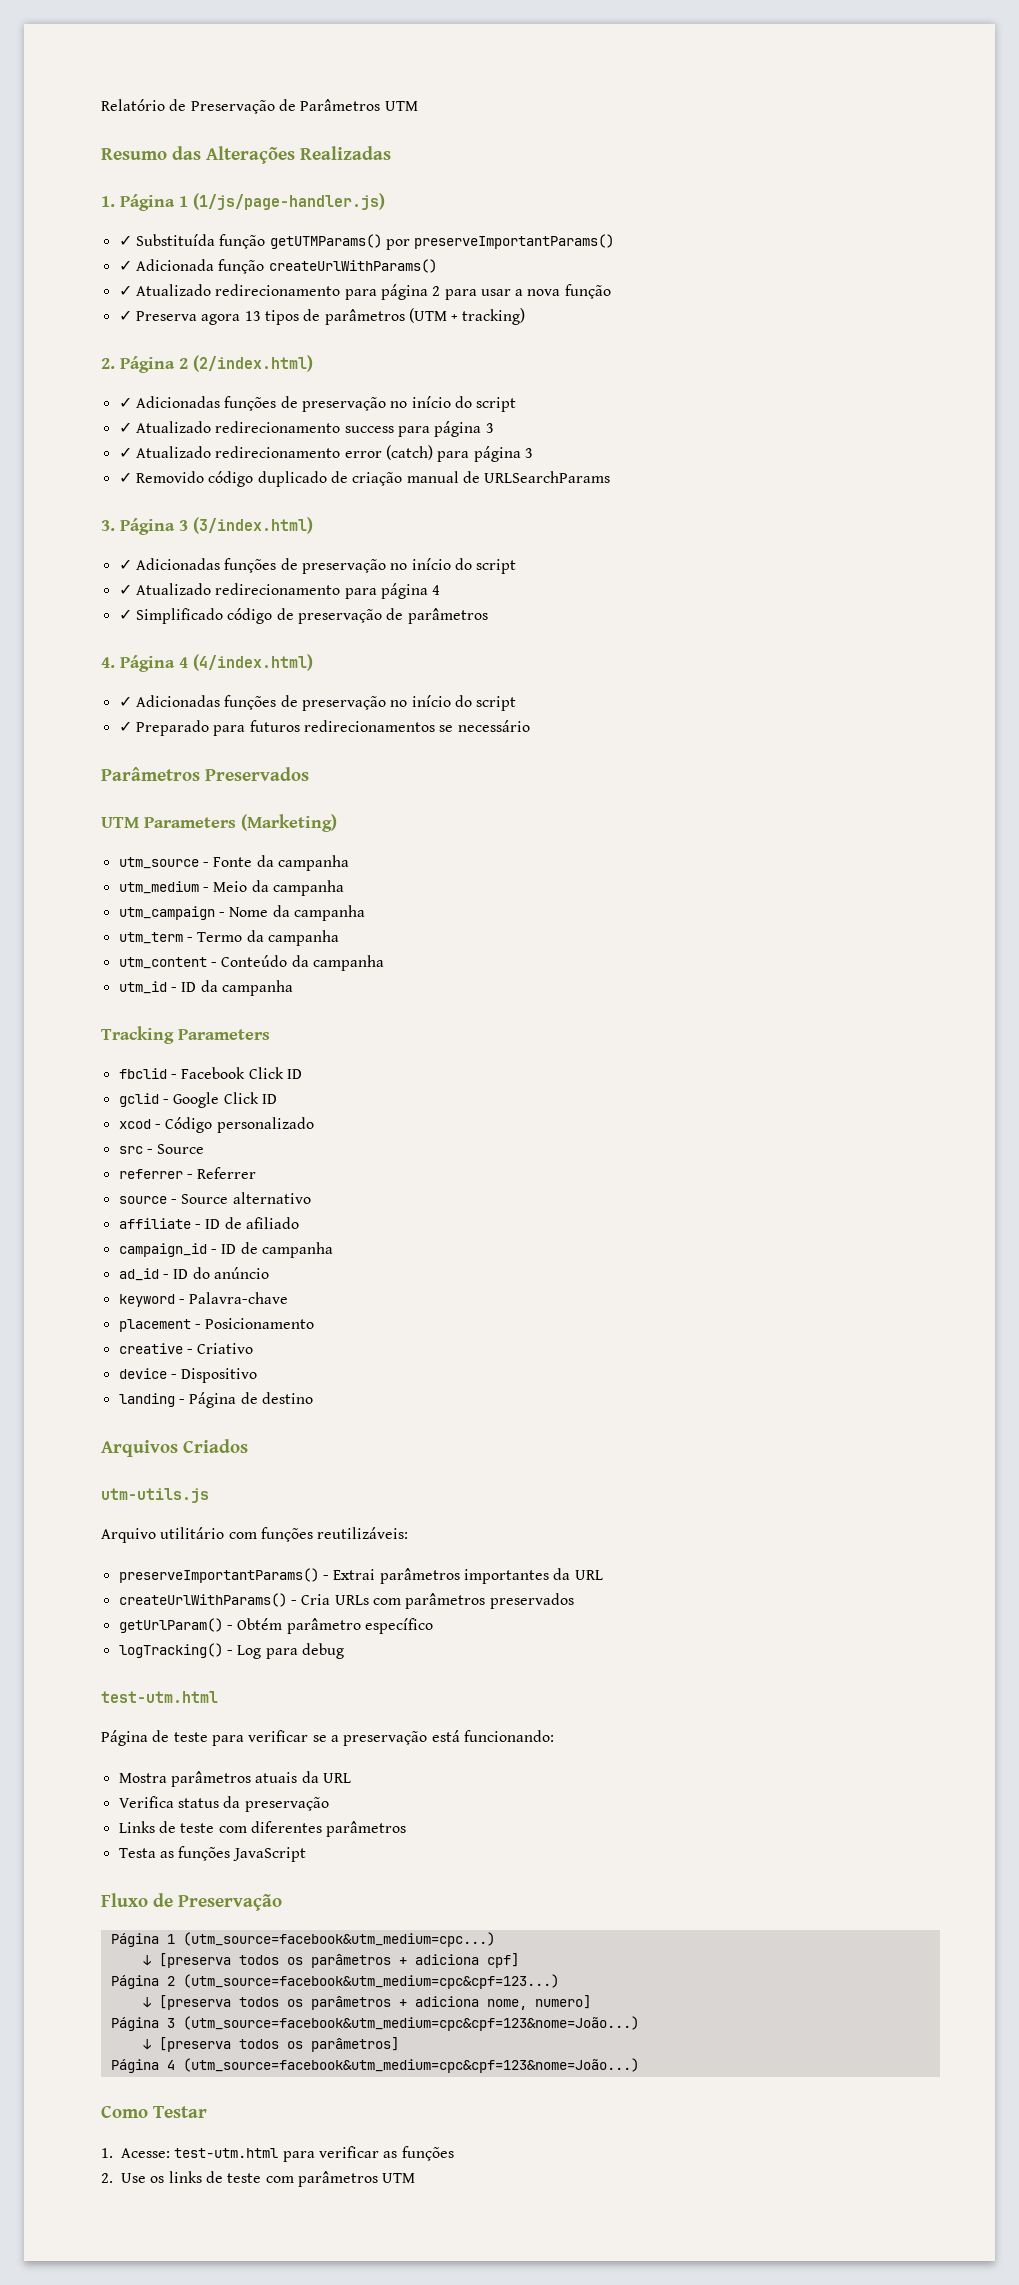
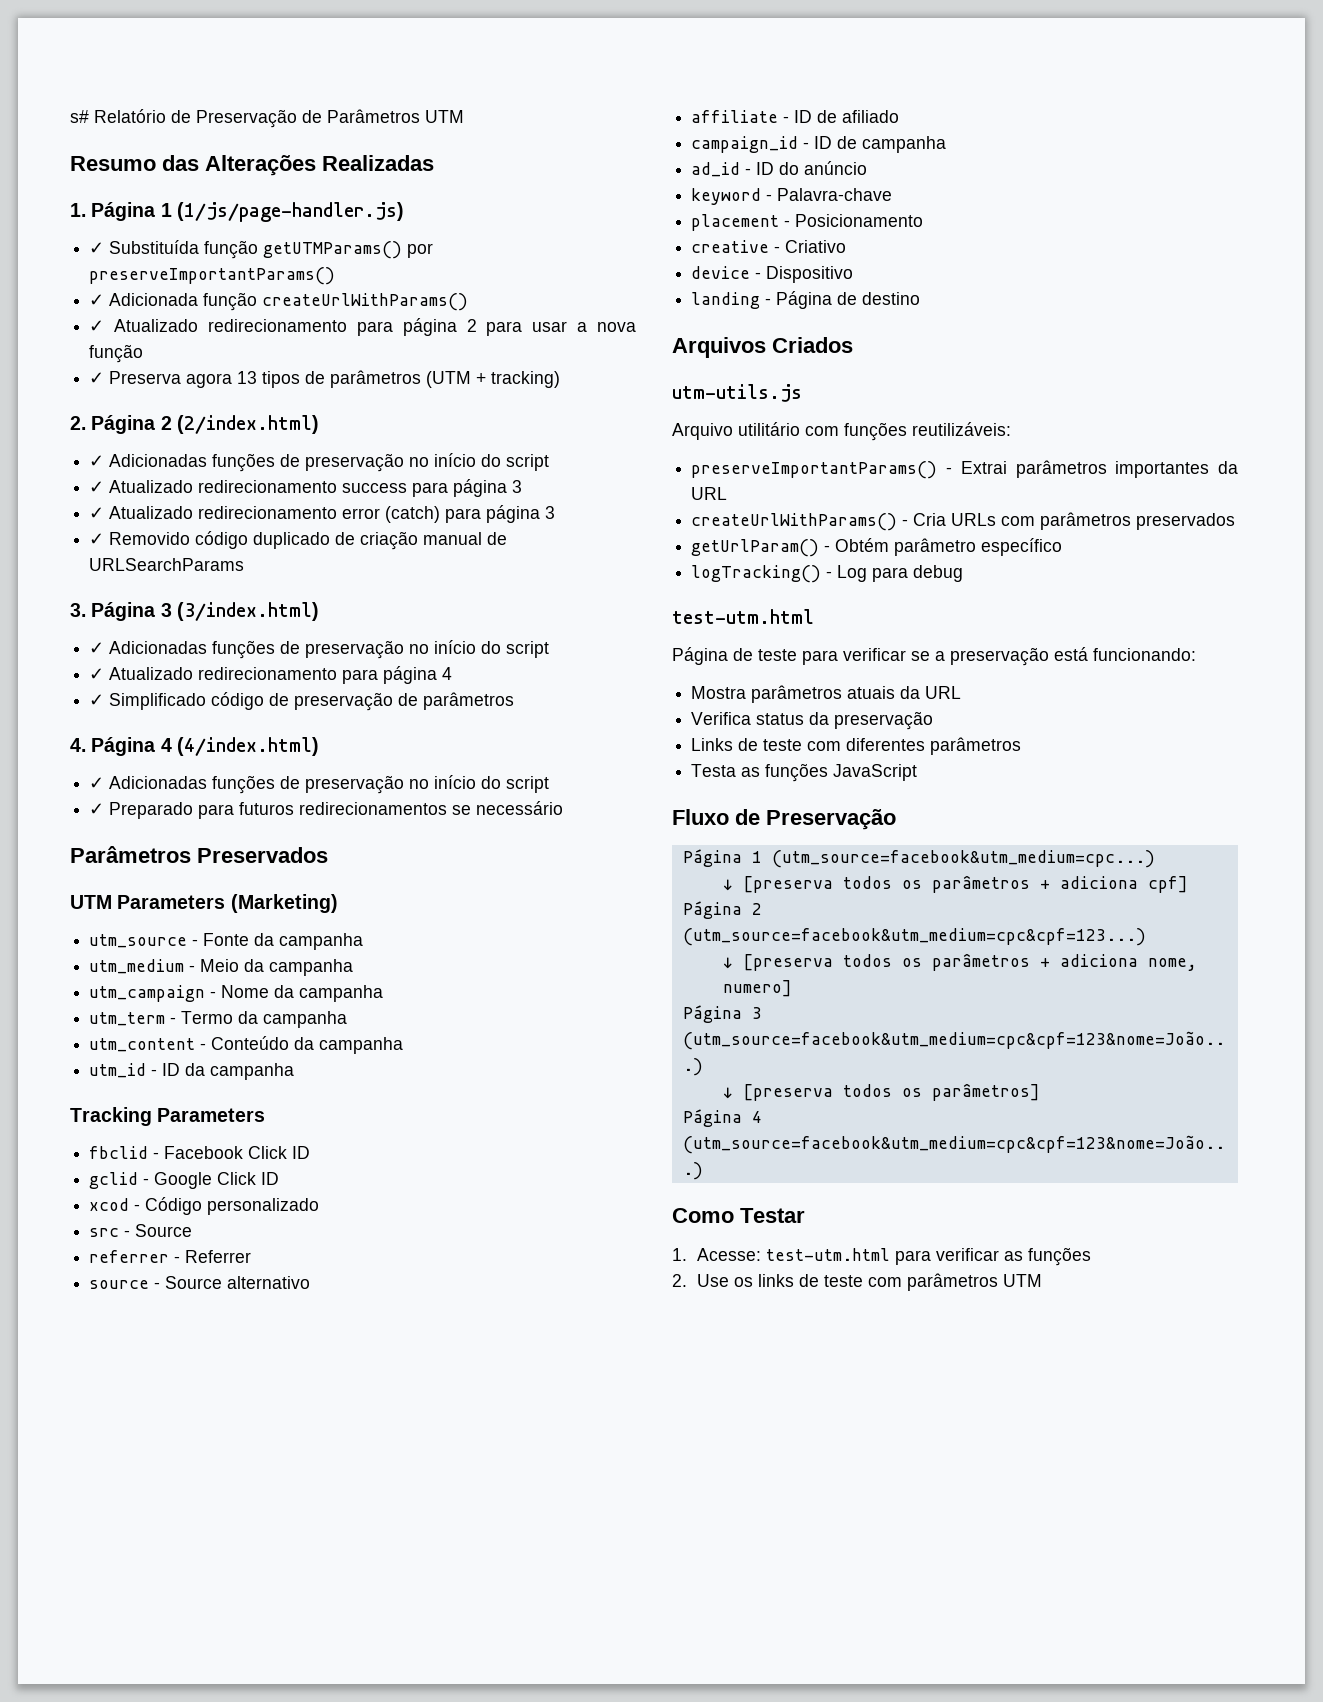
(101, 105) none -> [70,110,89,123] s#

